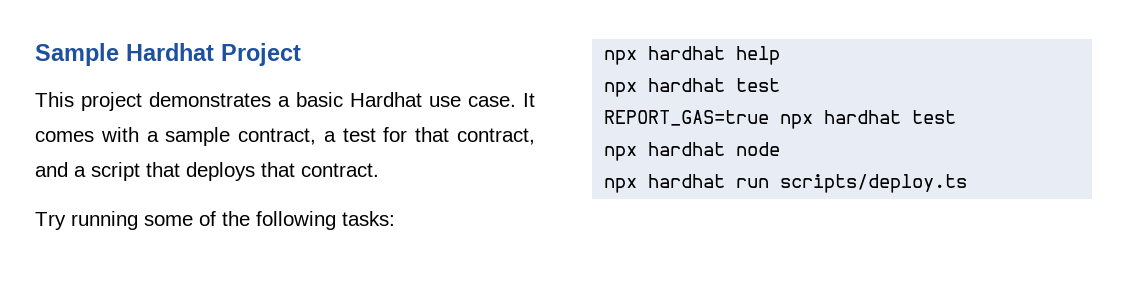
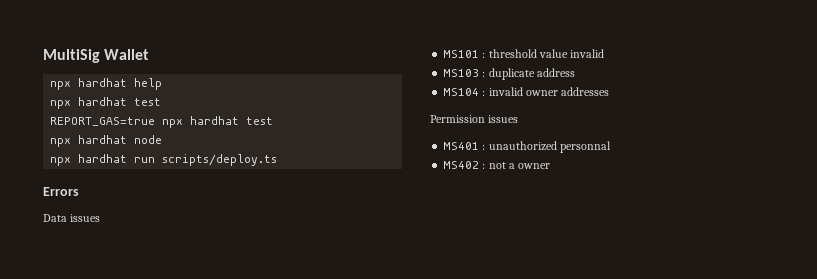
[35,43,301,66] [35,92,535,111] [35,127,535,146] [35,162,379,181] [35,211,395,230] Sample Hardhat Project // This project demonstrates a basic Hardhat use case. It comes with a sample contract, a test for that contract, and a script that deploys that contract. // Try running some of the following tasks: -> [43,49,150,63] MultiSig Wallet
(968, 183) none -> [43,187,79,196] [43,214,101,222] [443,49,605,58] [443,68,575,80] [443,87,610,96] [430,115,519,123] [443,141,611,153] [443,161,551,169] // Errors // Data issues // MS101 : threshold value invalid // MS103 : duplicate address // MS104 : invalid owner addresses // Permission issues // MS401 : unauthorized personnal // MS402 : not a owner

